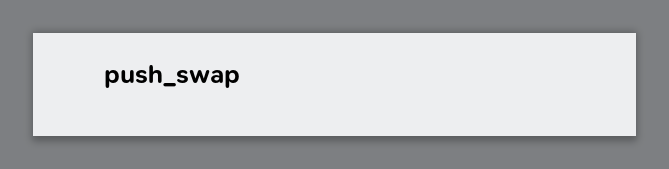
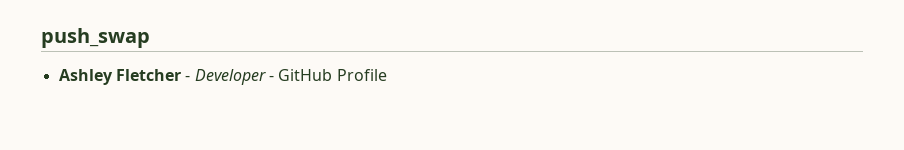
(240, 76) none -> [58,69,387,85] // Ashley Fletcher - Developer - GitHub Profile

